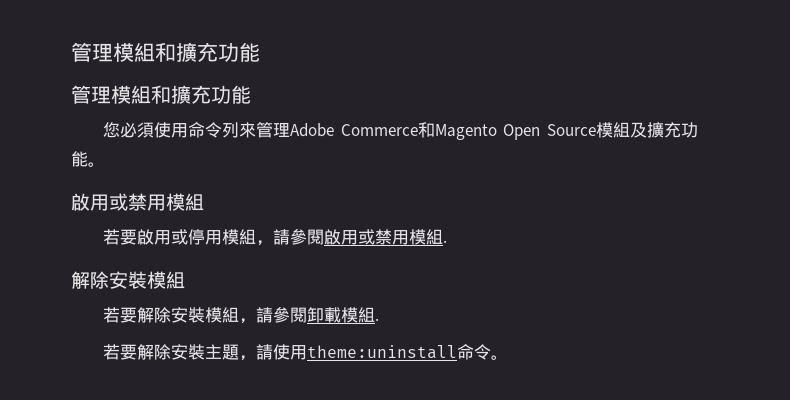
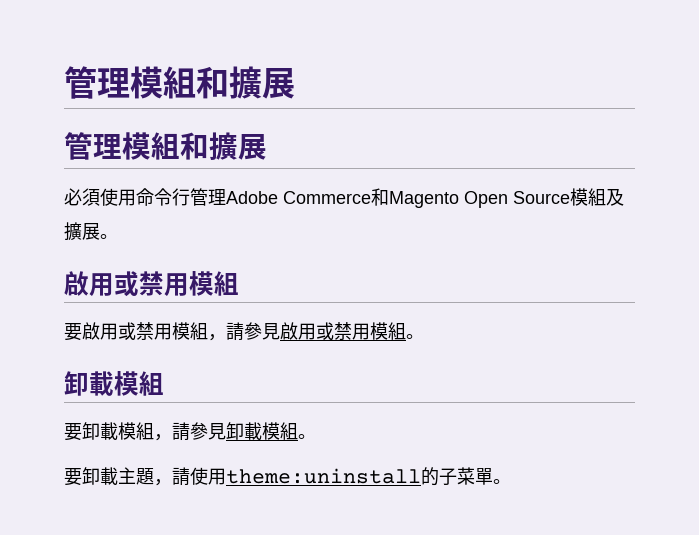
[71,42,260,62] [71,85,251,104] [102,122,120,138] 管理模組和擴充功能 // 管理模組和擴充功能 // 您 -> [64,66,295,99] [64,132,267,160] 管理模組和擴展 // 管理模組和擴展 //
[221,122,256,138] 列來 -> [172,188,190,206] 行
[664,122,698,138] [71,151,88,167] 充功能 -> [82,223,100,240] 展
[102,229,120,245] 若 -> (239, 283) none
[187,228,447,246] [71,271,185,289] [102,306,379,324] [102,344,205,360] 停用模組，請參閱啟用或禁用模組. // 解除安裝模組 // 若要解除安裝模組，請參閱卸載模組. // 若要解除安裝 -> [136,322,424,341] [64,371,164,396] [64,422,316,441] [64,467,118,486] 禁用模組，請參見啟用或禁用模組。 // 卸載模組 // 要卸載模組，請參見卸載模組。 // 要卸載
[456,344,491,360] 命令 -> [421,467,493,486] 的子菜單

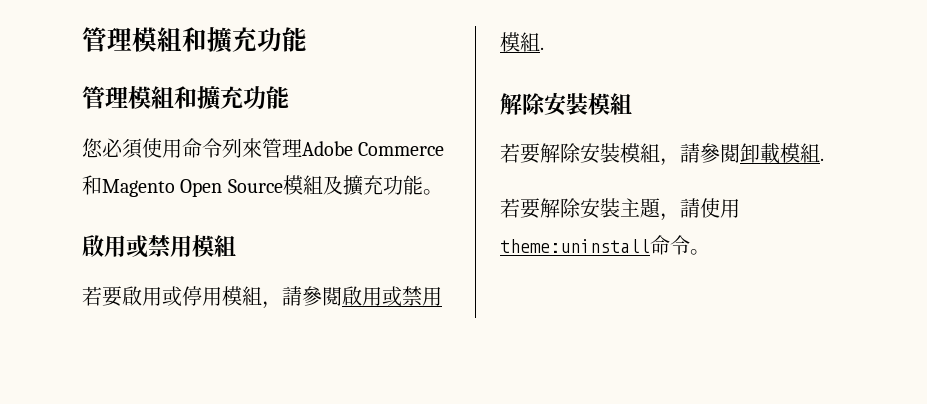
[64,66,295,99] [64,132,267,160] 管理模組和擴展 // 管理模組和擴展 // -> [82,27,307,54] [82,86,289,111] [82,138,103,158] 管理模組和擴充功能 // 管理模組和擴充功能 // 您
[172,188,190,206] 行 -> [222,138,262,158] 列來
[82,223,100,240] 展 -> [362,175,423,195] 充功能
(239, 283) none -> [82,286,102,306] 若
[136,322,424,341] [64,371,164,396] [64,422,316,441] [64,467,118,486] 禁用模組，請參見啟用或禁用模組。 // 卸載模組 // 要卸載模組，請參見卸載模組。 // 要卸載 -> [182,286,442,309] [500,32,544,52] [500,92,632,116] [500,143,824,166] [500,198,620,219] 停用模組，請參閱啟用或禁用模組. // 解除安裝模組 // 若要解除安裝模組，請參閱卸載模組. // 若要解除安裝
[421,467,493,486] 的子菜單 -> [650,235,690,255] 命令

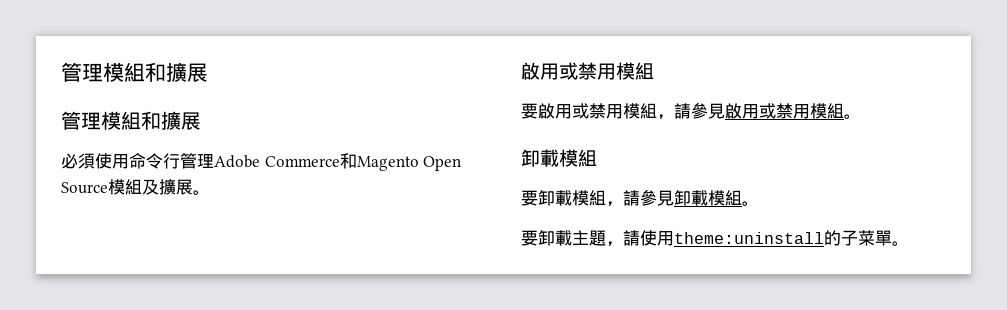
[82,27,307,54] [82,86,289,111] [82,138,103,158] 管理模組和擴充功能 // 管理模組和擴充功能 // 您 -> [61,62,208,82] [61,111,201,130] 管理模組和擴展 // 管理模組和擴展 //
[222,138,262,158] 列來 -> [163,153,180,169] 行
[362,175,423,195] 充功能 -> [176,179,193,195] 展
[82,286,102,306] 若 -> (654, 71) none
[182,286,442,309] [500,32,544,52] [500,92,632,116] [500,143,824,166] [500,198,620,219] 停用模組，請參閱啟用或禁用模組. // 解除安裝模組 // 若要解除安裝模組，請參閱卸載模組. // 若要解除安裝 -> [589,102,861,120] [521,149,597,167] [521,189,759,207] [521,230,572,246] 禁用模組，請參見啟用或禁用模組。 // 卸載模組 // 要卸載模組，請參見卸載模組。 // 要卸載
[650,235,690,255] 命令 -> [824,230,892,246] 的子菜單

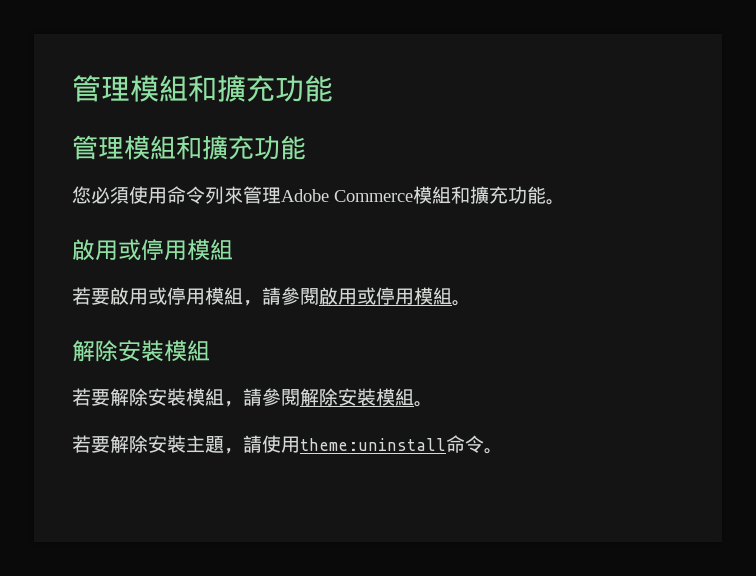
[61,62,208,82] [61,111,201,130] 管理模組和擴展 // 管理模組和擴展 // -> [72,75,333,102] [72,135,306,160] [72,186,91,204] 管理模組和擴充功能 // 管理模組和擴充功能 // 您
[163,153,180,169] 行 -> [205,186,243,204] 列來
[339,153,462,171] [61,179,193,195] 和Magento Open Source模組及擴展 -> [413,186,546,204] 模組和擴充功能
[578,62,597,80] 禁 -> [141,239,164,261] 停
(654, 71) none -> [72,287,91,305] 若
[589,103,606,119] 禁 -> [167,287,186,305] 停
[708,103,793,119] 見啟用或禁 -> [300,287,395,305] 閱啟用或停
[521,149,597,167] [521,189,759,207] [521,230,572,246] 卸載模組 // 要卸載模組，請參見卸載模組。 // 要卸載 -> [72,340,210,362] [72,388,433,407] [72,435,186,453] 解除安裝模組 // 若要解除安裝模組，請參閱解除安裝模組。 // 若要解除安裝
[824,230,892,246] 的子菜單 -> [446,435,484,453] 命令

